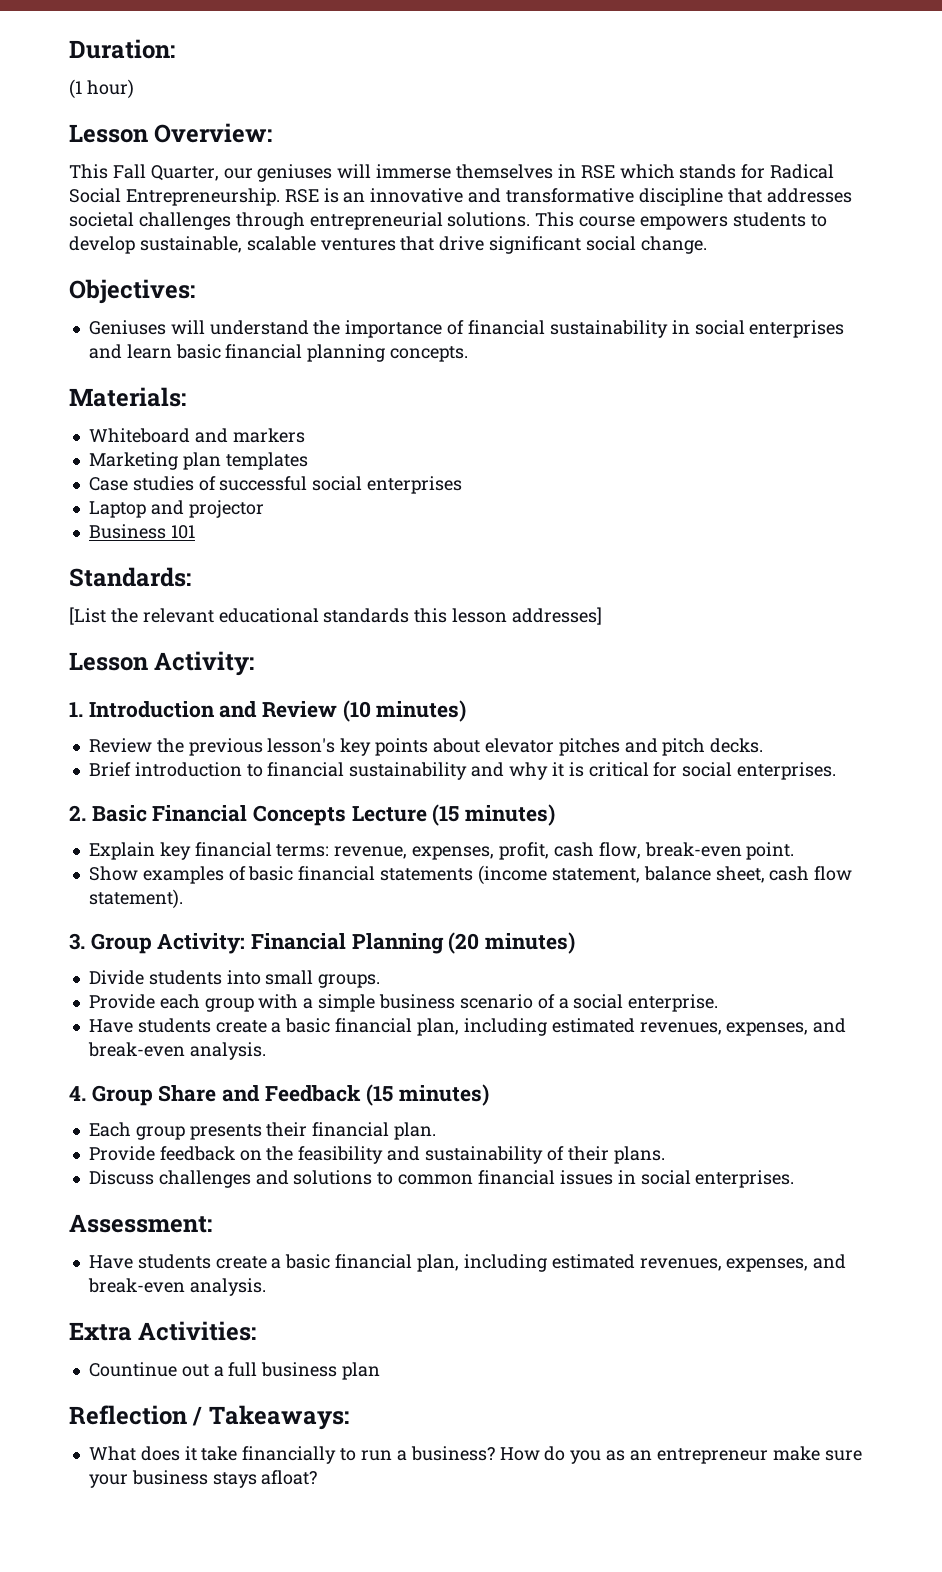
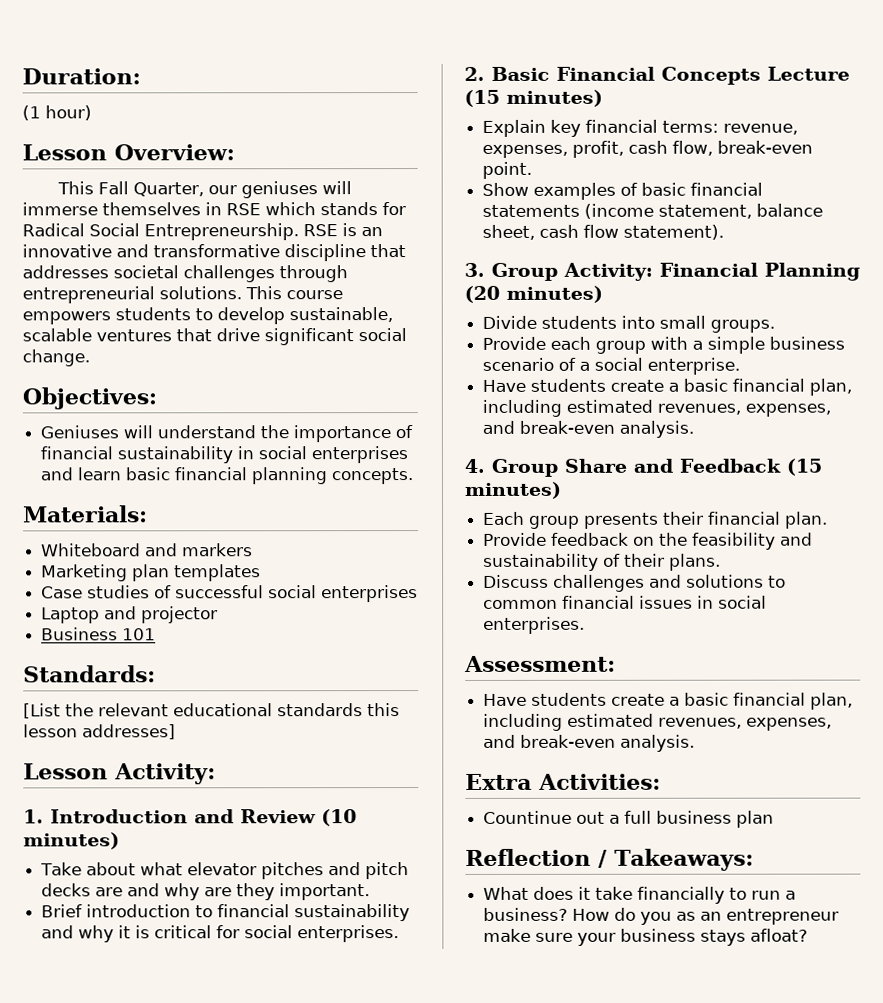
[88,738,764,756] Review the previous lesson's key points about elevator pitches and pitch decks. -> [40,862,410,880] [41,883,371,901] Take about what elevator pitches and pitch decks are and why are they important.

